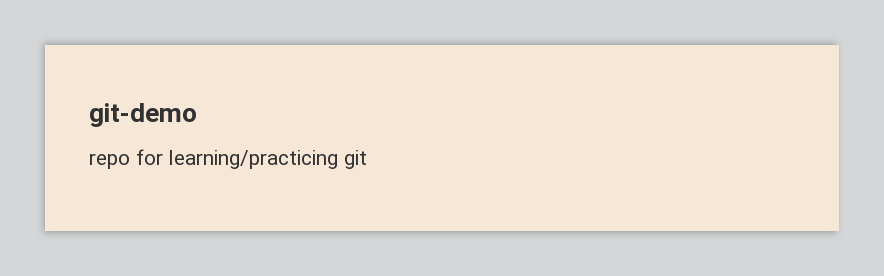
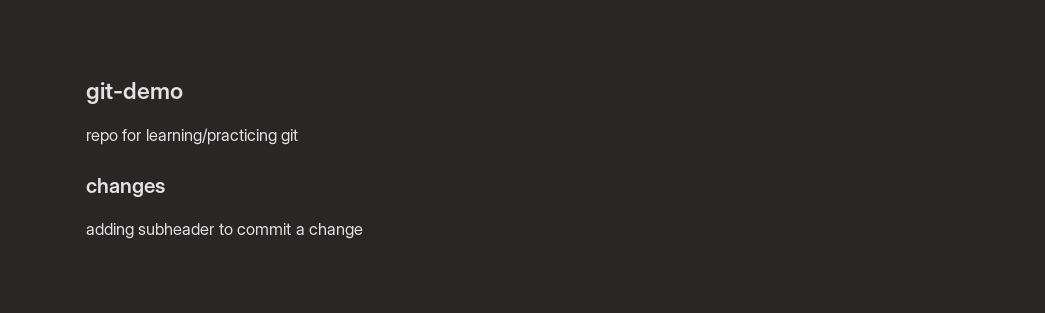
(368, 159) none -> [86,178,165,197] [86,223,364,239] // changes // adding subheader to commit a change

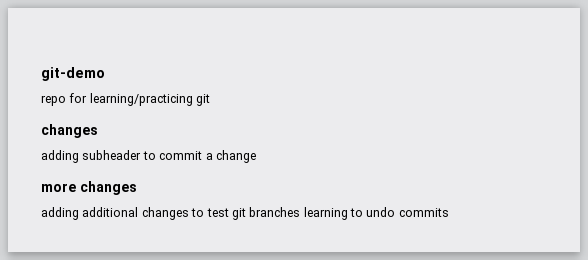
(364, 231) none -> [41,181,137,195] [41,207,449,220] // more changes // adding additional changes to test git branches learning to undo commits

